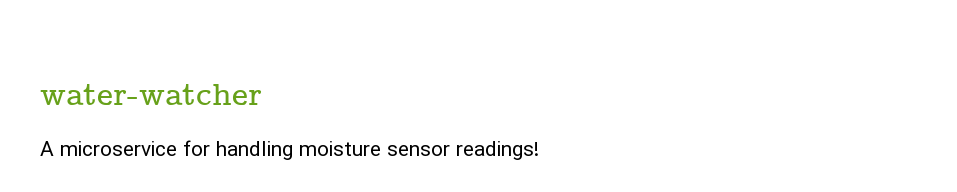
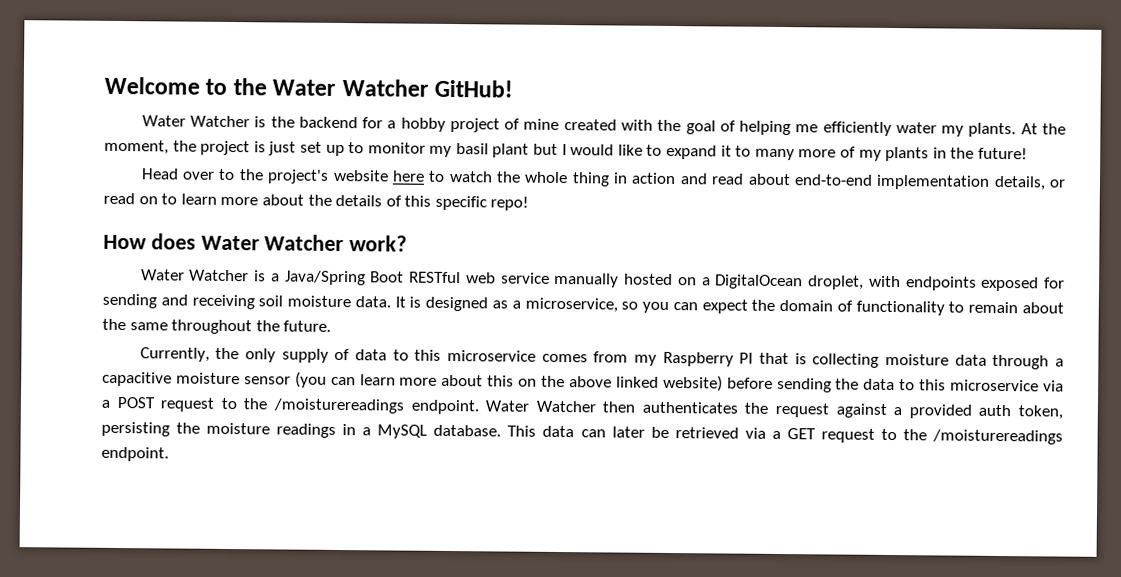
[40,84,262,105] [40,140,539,160] water-watcher // A microservice for handling moisture sensor readings! -> [104,76,514,98] [141,115,1067,138] [104,139,1028,162] [140,168,1067,191] [103,192,530,211] [103,233,408,252] [140,269,1066,292] [102,293,1064,316] [102,318,332,335] [139,347,1064,370] [102,371,1065,393] [101,396,1064,420] [101,421,1063,445] [101,446,169,462] Welcome to the Water Watcher GitHub! // Water Watcher is the backend for a hobby project of mine created with the goal of helping me efficiently water my plants. At the moment, the project is just set up to monitor my basil plant but I would like to expand it to many more of my plants in the future! // Head over to the project's website here to watch the whole thing in action and read about end-to-end implementation details, or read on to learn more about the details of this specific repo! // How does Water Watcher work? // Water Watcher is a Java/Spring Boot RESTful web service manually hosted on a DigitalOcean droplet, with endpoints exposed for sending and receiving soil moisture data. It is designed as a microservice, so you can expect the domain of functionality to remain about the same throughout the future. // Currently, the only supply of data to this microservice comes from my Raspberry PI that is collecting moisture data through a capacitive moisture sensor (you can learn more about this on the above linked website) before sending the data to this microservice via a POST request to the /moisturereadings endpoint. Water Watcher then authenticates the request against a provided auth token, persisting the moisture readings in a MySQL database. This data can later be retrieved via a GET request to the /moisturereadings endpoint.

